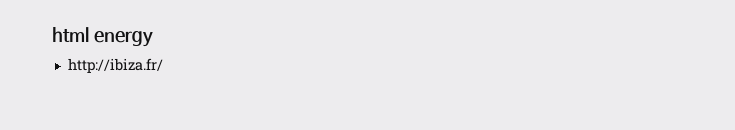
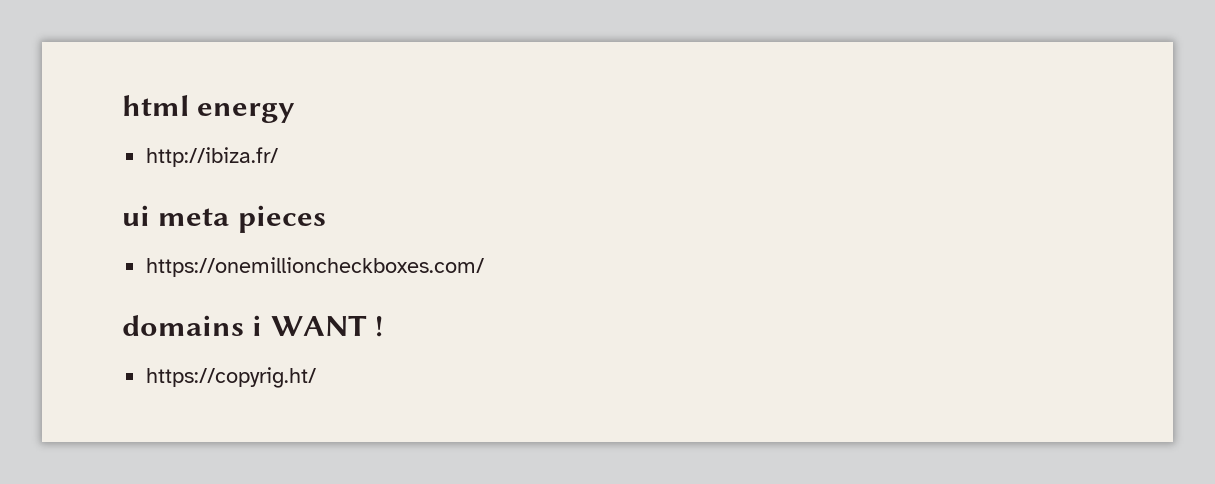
(163, 65) none -> [122,205,326,233] [146,257,485,277] [122,315,384,337] [146,367,317,388] // ui meta pieces // https://onemillioncheckboxes.com/ // domains i WANT ! // https://copyrig.ht/

